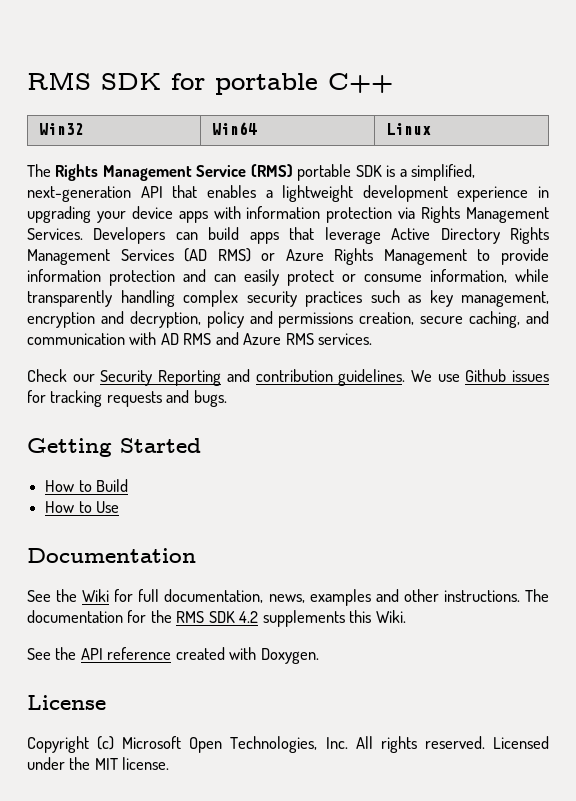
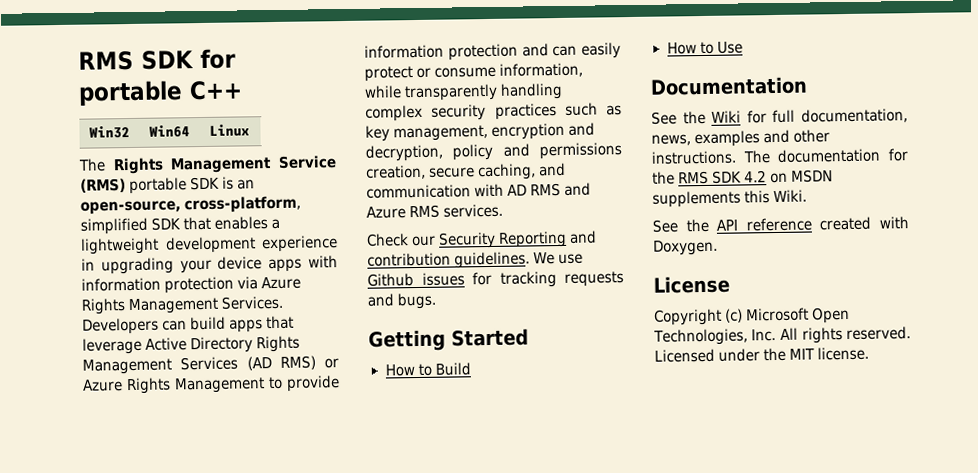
[399,164,476,181] [27,186,163,202] a simplified, next-generation API -> [237,179,256,190] [80,195,302,215] [80,217,182,235] an open-source, cross-platform, simplified SDK
(416, 213) none -> [261,276,302,290] Azure
(259, 617) none -> [770,169,834,184] on MSDN

